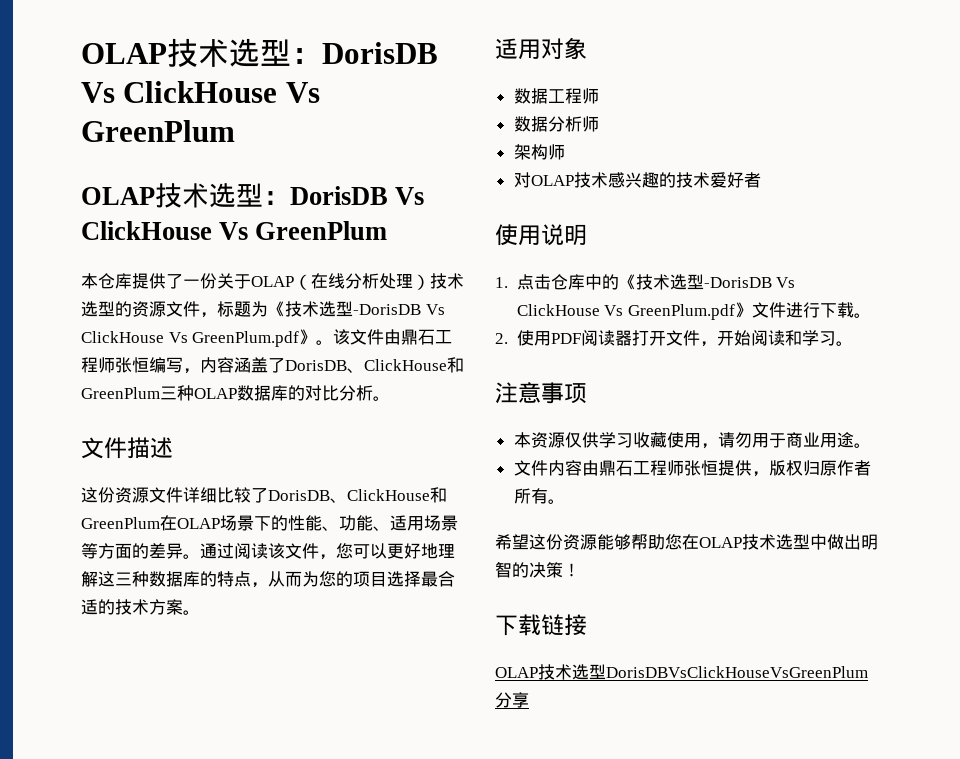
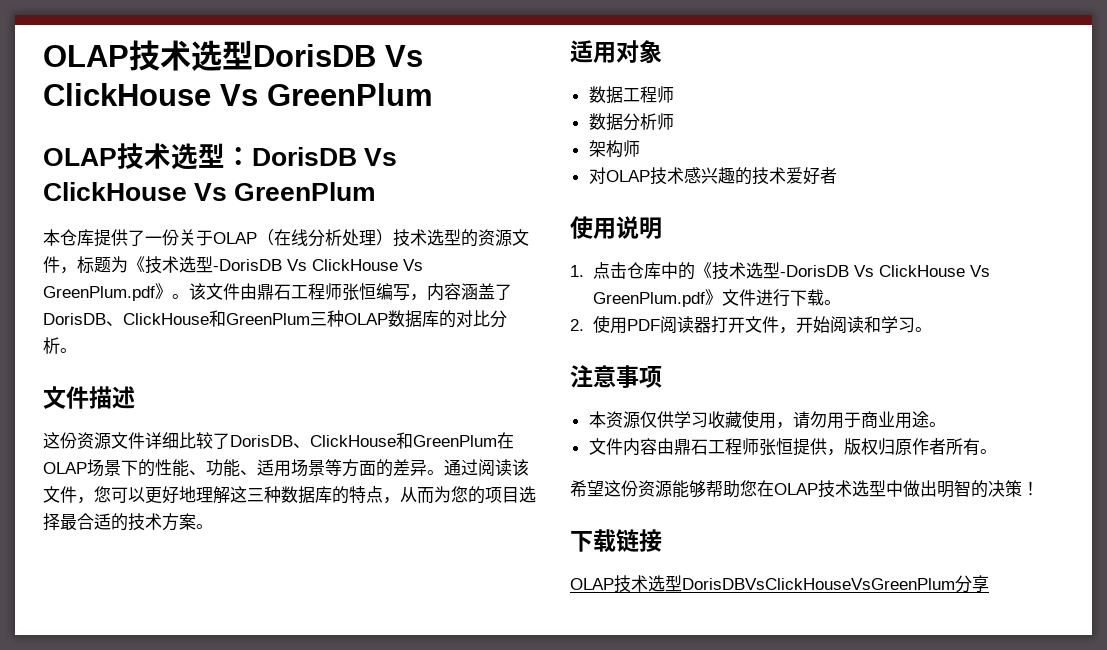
[81,38,322,67] OLAP技术选型： -> [43,40,253,71] OLAP技术选型

